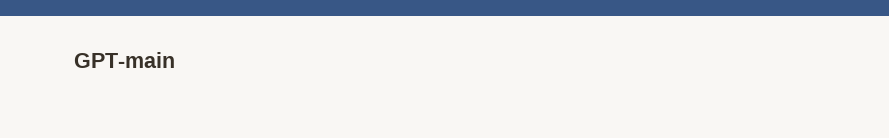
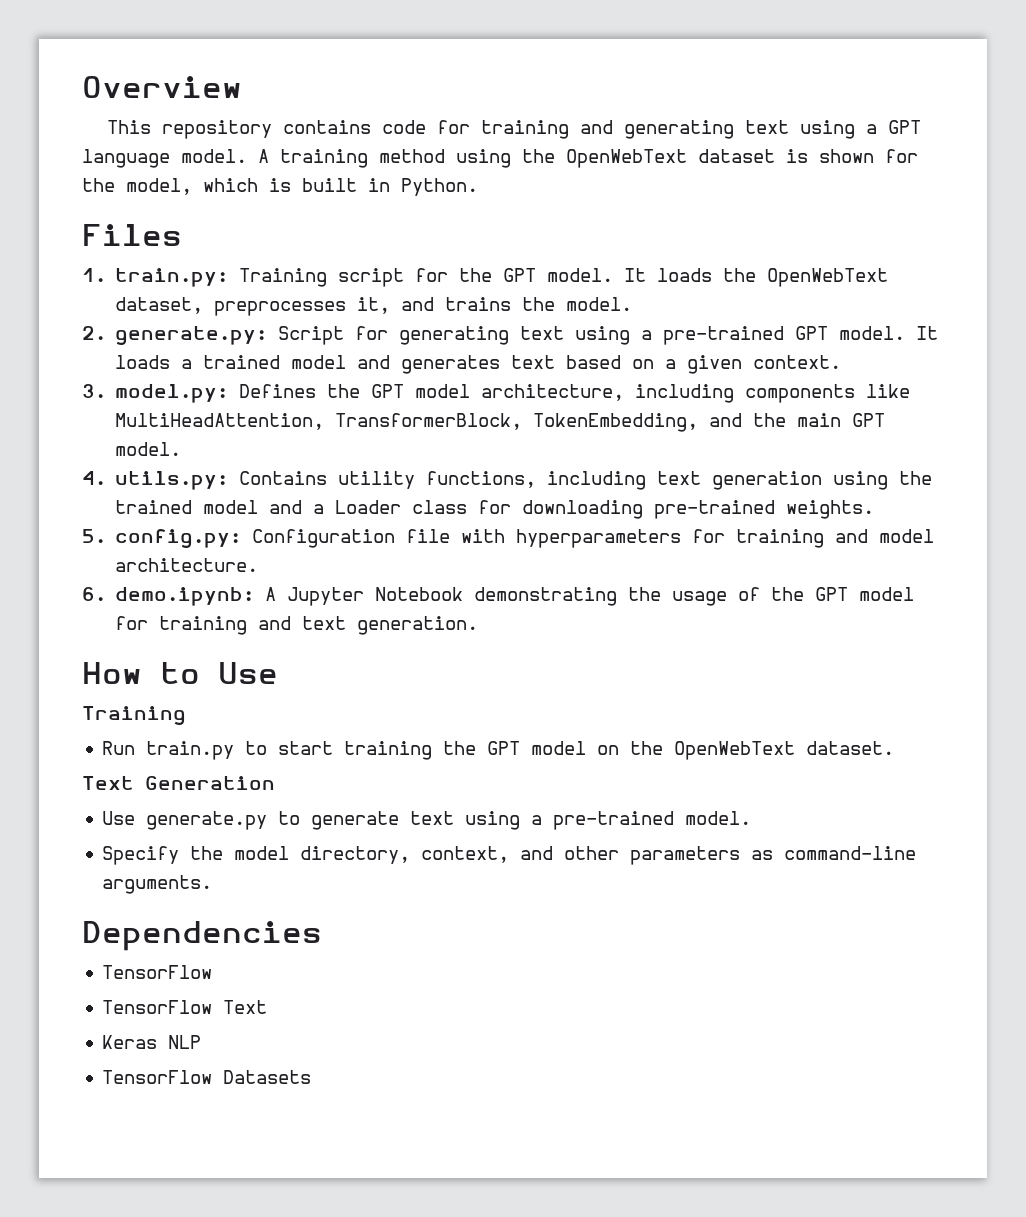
[74,52,175,68] GPT-main -> [82,76,242,98] [107,120,922,139] [82,149,918,168] [82,178,478,196] [82,224,182,246] [82,268,889,287] [115,297,633,316] [82,326,939,345] [115,355,842,374] [82,384,911,403] [115,413,886,432] [115,442,182,456] [82,471,933,490] [115,500,875,519] [82,529,935,548] [115,558,259,572] [82,587,915,606] [115,616,479,635] [82,662,278,684] [82,706,186,725] [102,741,895,760] [82,776,275,790] [102,811,752,830] [102,846,917,865] [102,875,213,894] [82,921,322,951] [102,965,213,979] [102,1000,268,1014] [102,1035,202,1049] [102,1070,312,1084] Overview // This repository contains code for training and generating text using a GPT language model. A training method using the OpenWebText dataset is shown for the model, which is built in Python. // Files // 1. train.py: Training script for the GPT model. It loads the OpenWebText dataset, preprocesses it, and trains the model. // 2. generate.py: Script for generating text using a pre-trained GPT model. It loads a trained model and generates text based on a given context. // 3. model.py: Defines the GPT model architecture, including components like MultiHeadAttention, TransformerBlock, TokenEmbedding, and the main GPT model. // 4. utils.py: Contains utility functions, including text generation using the trained model and a Loader class for downloading pre-trained weights. // 5. config.py: Configuration file with hyperparameters for training and model architecture. // 6. demo.ipynb: A Jupyter Notebook demonstrating the usage of the GPT model for training and text generation. // How to Use // Training // Run train.py to start training the GPT model on the OpenWebText dataset. // Text Generation // Use generate.py to generate text using a pre-trained model. // Specify the model directory, context, and other parameters as command-line arguments. // Dependencies // TensorFlow // TensorFlow Text // Keras NLP // TensorFlow Datasets

